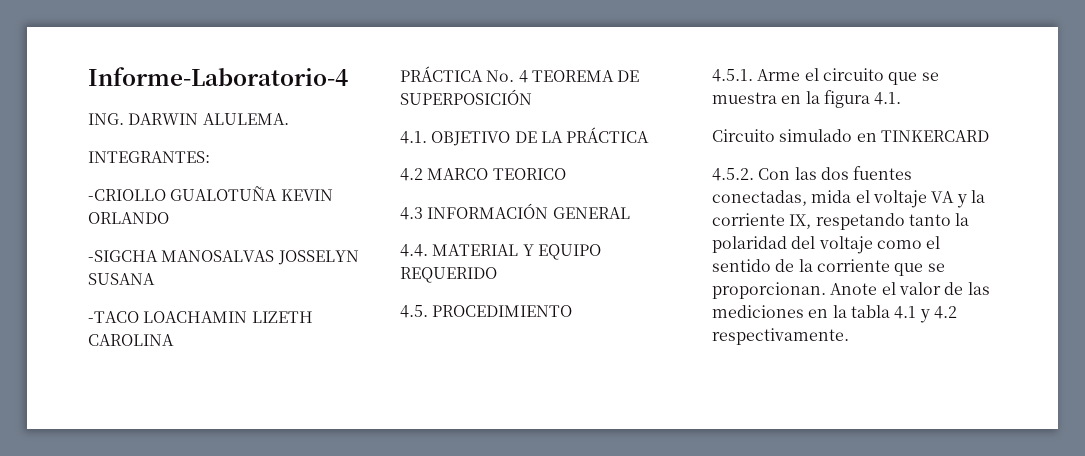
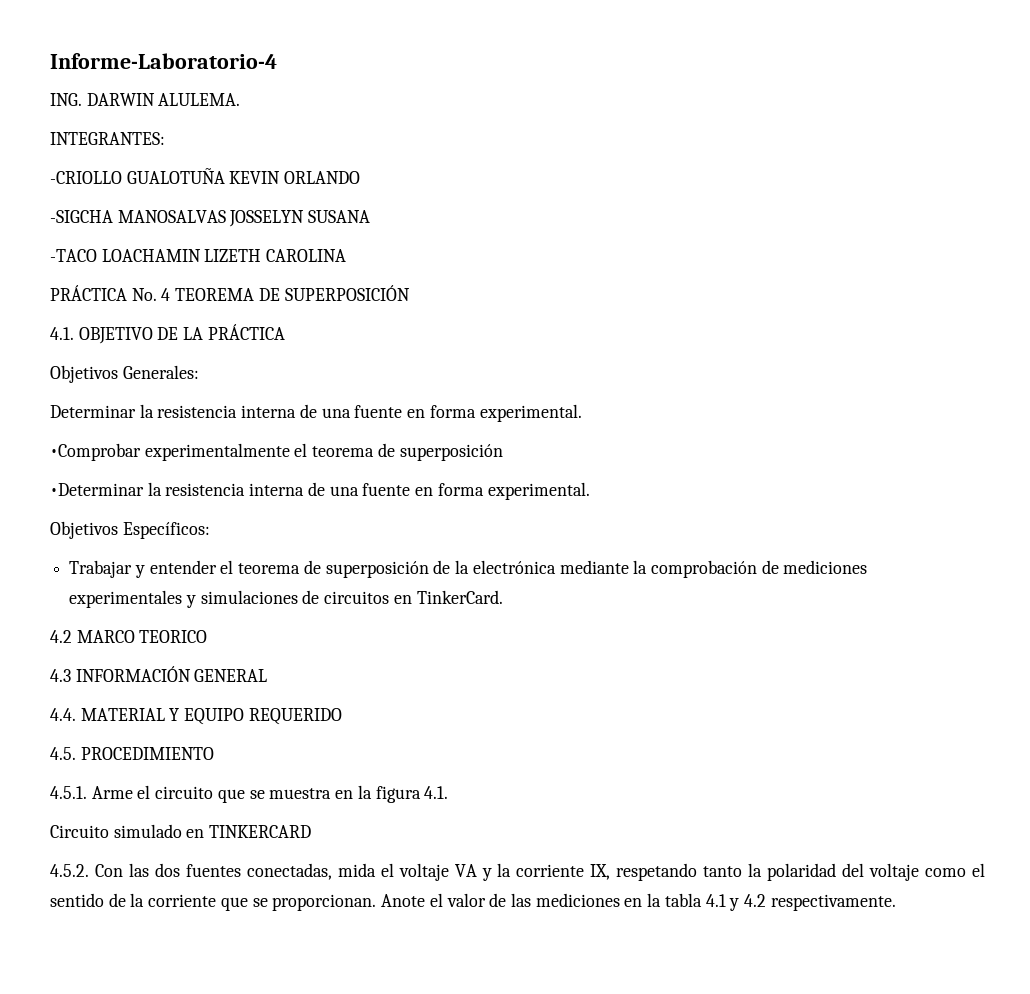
(650, 135) none -> [50,365,199,383] [50,404,582,422] [50,443,503,461] [50,482,590,500] [50,521,210,539] [69,560,868,578] [69,590,503,608] // Objetivos Generales: // Determinar la resistencia interna de una fuente en forma experimental. // •Comprobar experimentalmente el teorema de superposición // •Determinar la resistencia interna de una fuente en forma experimental. // Objetivos Específicos: // Trabajar y entender el teorema de superposición de la electrónica mediante la comprobación de mediciones experimentales y simulaciones de circuitos en TinkerCard.

